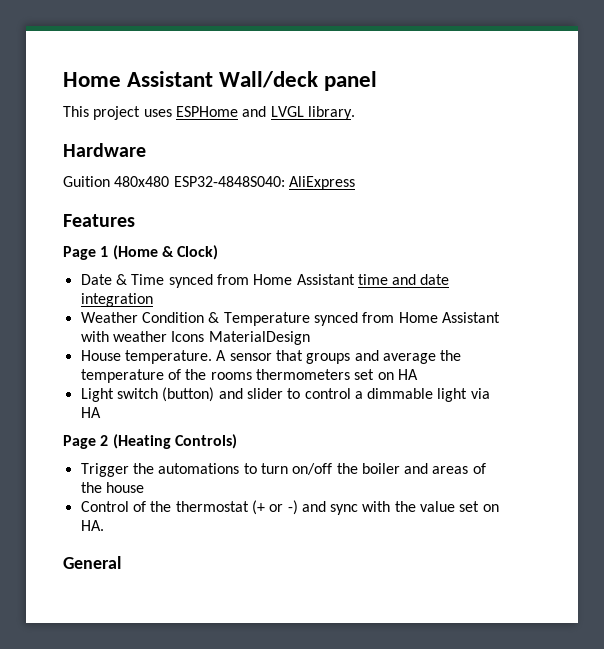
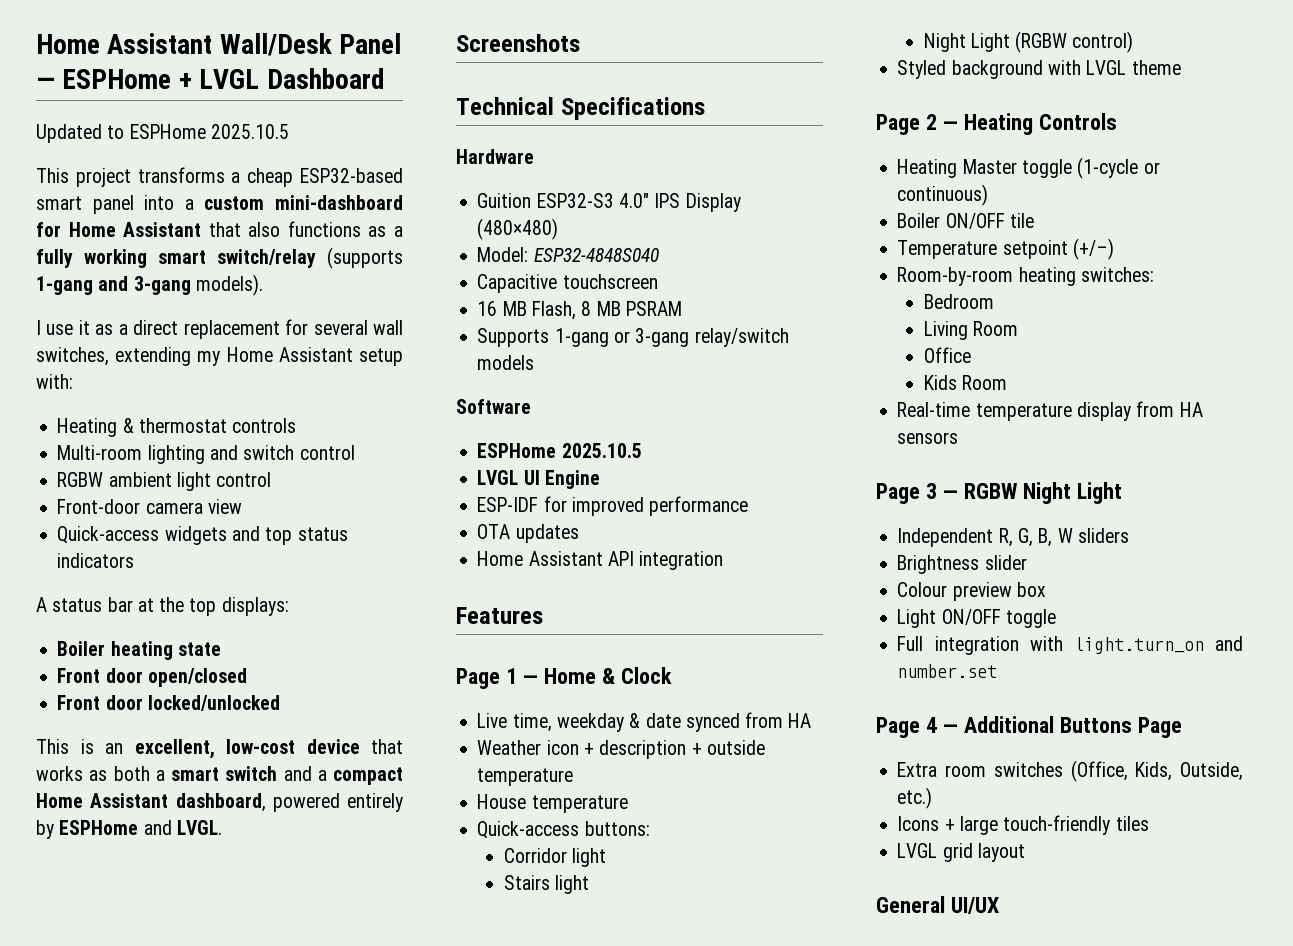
[63,71,378,91] [63,106,355,120] [63,143,146,157] [63,176,355,190] [63,214,135,227] [63,245,219,260] [80,274,450,288] [80,293,153,307] [80,312,500,326] [80,331,310,345] [80,350,462,364] [80,369,418,383] [80,387,490,402] [80,407,101,418] [63,434,237,449] [80,463,486,477] [80,482,144,493] [80,500,499,515] [80,520,104,531] Home Assistant Wall/deck panel // This project uses ESPHome and LVGL library. // Hardware // Guition 480x480 ESP32-4848S040: AliExpress // Features // Page 1 (Home & Clock) // Date & Time synced from Home Assistant time and date integration // Weather Condition & Temperature synced from Home Assistant with weather Icons MaterialDesign // House temperature. A sensor that groups and average the temperature of the rooms thermometers set on HA // Light switch (button) and slider to control a dimmable light via HA // Page 2 (Heating Controls) // Trigger the automations to turn on/off the boiler and areas of the house // Control of the thermostat (+ or -) and sync with the value set on HA. -> [36,33,402,56] [36,68,384,89] [36,124,289,143] [36,167,404,187] [36,195,403,214] [36,221,403,237] [36,247,403,269] [36,274,263,296] [36,319,404,339] [36,347,403,366] [36,374,73,389] [57,418,297,437] [57,445,355,464] [57,472,272,491] [57,499,242,514] [57,526,348,545] [57,553,135,568] [36,597,289,616] [57,641,221,660] [57,668,247,687] [57,695,280,711] [36,739,403,759] [36,766,403,785] [36,793,403,812] [36,820,222,839] [456,34,580,52] [456,97,705,120] [456,149,534,164] [477,193,741,212] [477,218,559,240] [477,247,659,262] [477,274,658,293] [477,301,682,320] [477,328,789,347] [477,355,535,370] [456,399,531,414] [477,443,642,458] [477,470,600,489] [477,496,749,516] [477,524,579,543] [477,551,724,570] [456,607,543,624] [456,667,672,689] [477,712,812,732] [477,740,765,759] [477,768,574,786] [477,794,628,813] [477,821,650,839] [503,848,606,867] [503,875,589,894] [923,31,1134,53] [897,60,1181,79] [876,113,1117,135] [897,157,1160,179] [897,184,989,206] [897,213,1034,229] [897,238,1114,260] [897,267,1154,286] [923,294,994,309] [923,321,1018,340] [923,347,971,363] [923,375,1007,390] [897,401,1203,421] [897,432,959,444] [876,482,1122,504] [897,528,1129,547] [897,555,1027,574] [897,582,1046,601] [897,609,1056,628] [897,636,1243,655] [897,664,998,678] [876,716,1182,738] [897,760,1243,782] [897,787,933,809] [897,815,1149,835] [897,843,1025,862] Home Assistant Wall/Desk Panel — ESPHome + LVGL Dashboard // Updated to ESPHome 2025.10.5 // This project transforms a cheap ESP32-based smart panel into a custom mini-dashboard for Home Assistant that also functions as a fully working smart switch/relay (supports 1-gang and 3-gang models). // I use it as a direct replacement for several wall switches, extending my Home Assistant setup with: // Heating & thermostat controls // Multi-room lighting and switch control // RGBW ambient light control // Front-door camera view // Quick-access widgets and top status indicators // A status bar at the top displays: // Boiler heating state // Front door open/closed // Front door locked/unlocked // This is an excellent, low-cost device that works as both a smart switch and a compact Home Assistant dashboard, powered entirely by ESPHome and LVGL. // Screenshots // Technical Specifications // Hardware // Guition ESP32-S3 4.0" IPS Display (480×480) // Model: ESP32-4848S040 // Capacitive touchscreen // 16 MB Flash, 8 MB PSRAM // Supports 1-gang or 3-gang relay/switch models // Software // ESPHome 2025.10.5 // LVGL UI Engine // ESP-IDF for improved performance // OTA updates // Home Assistant API integration // Features // Page 1 — Home & Clock // Live time, weekday & date synced from HA // Weather icon + description + outside temperature // House temperature // Quick-access buttons: // Corridor light // Stairs light // Night Light (RGBW control) // Styled background with LVGL theme // Page 2 — Heating Controls // Heating Master toggle (1-cycle or continuous) // Boiler ON/OFF tile // Temperature setpoint (+/–) // Room-by-room heating switches: // Bedroom // Living Room // Office // Kids Room // Real-time temperature display from HA sensors // Page 3 — RGBW Night Light // Independent R, G, B, W sliders // Brightness slider // Colour preview box // Light ON/OFF toggle // Full integration with light.turn_on and number.set // Page 4 — Additional Buttons Page // Extra room switches (Office, Kids, Outside, etc.) // Icons + large touch-friendly tiles // LVGL grid layout
(121, 562) none -> [950,897,999,914] UI/UX

